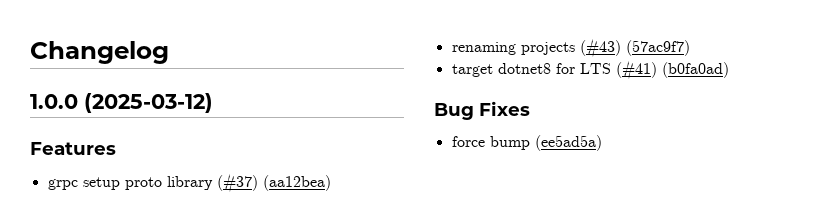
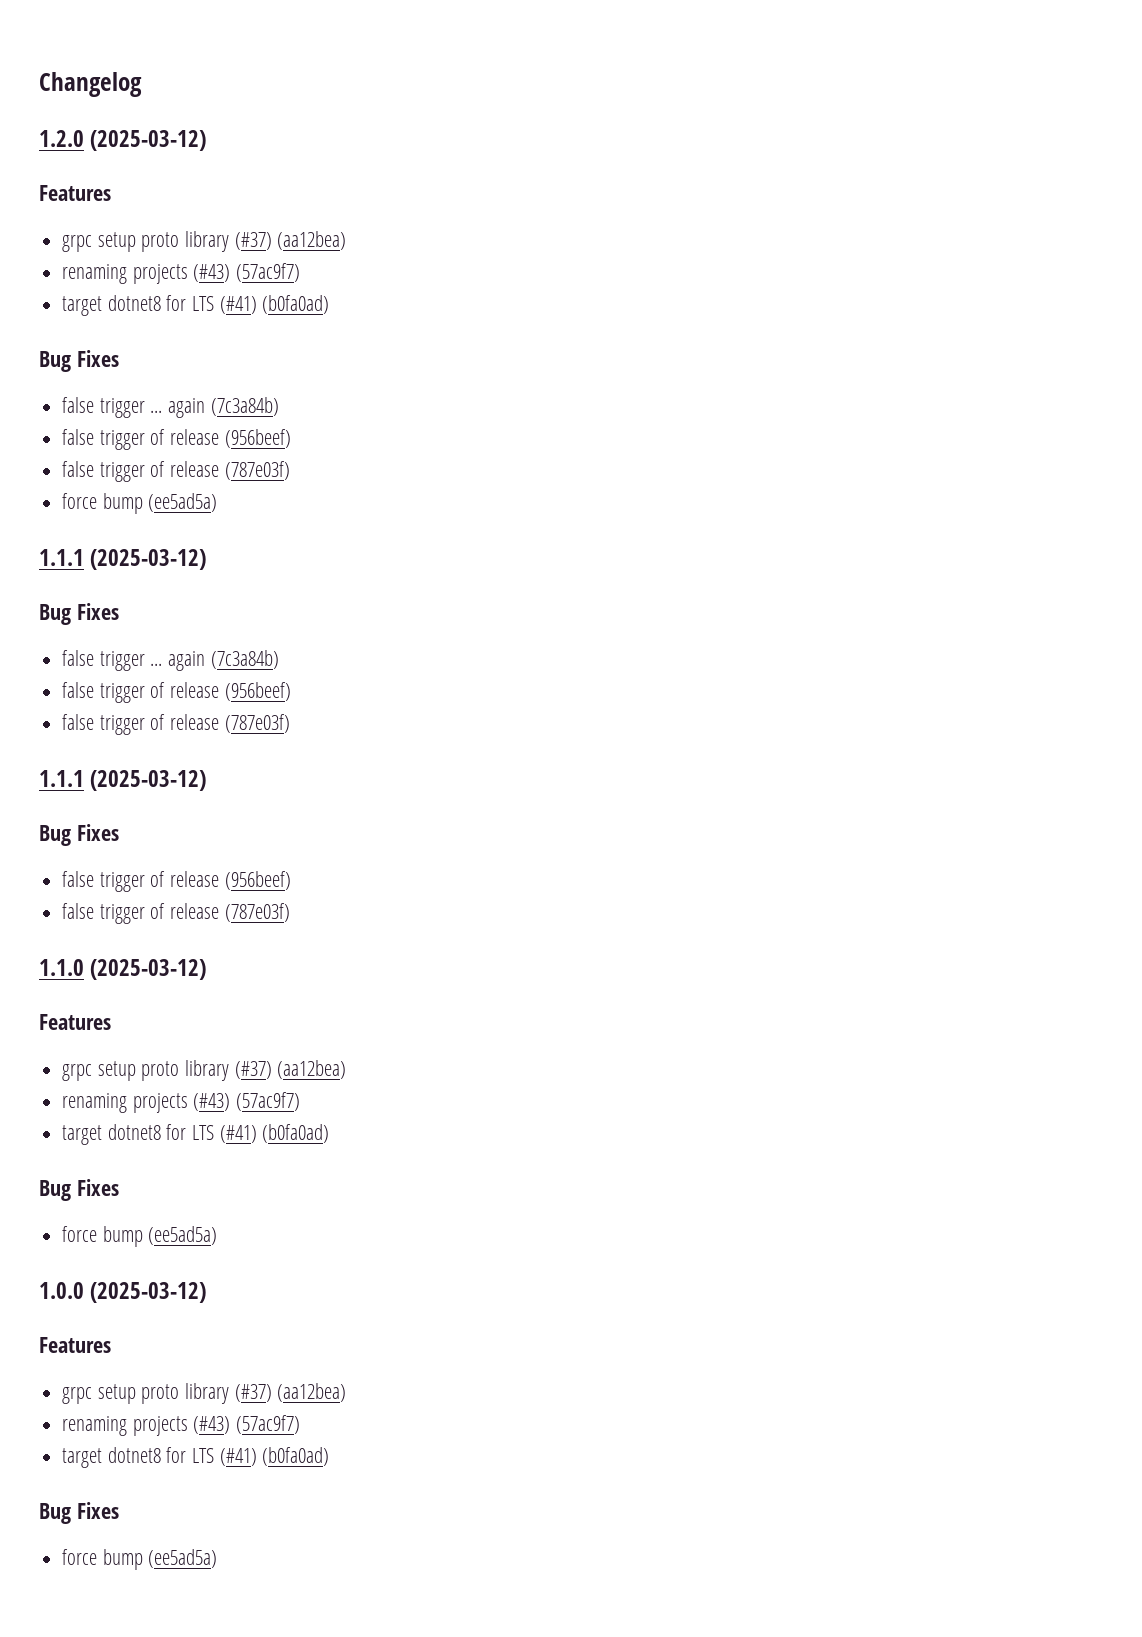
(169, 52) none -> [39,130,207,151] [39,185,111,201] [62,231,347,252] [62,263,301,284] [62,295,330,316] [39,350,119,372] [62,397,279,418] [62,429,291,450] [62,461,290,482] [62,493,218,514] [39,549,207,570] [39,603,119,625] [62,650,279,671] [62,682,291,703] [62,714,290,735] [39,770,207,791] [39,824,119,846] [62,871,291,892] [62,903,290,924] [39,959,207,980] [39,1014,111,1030] [62,1060,347,1081] [62,1092,301,1113] [62,1124,330,1145] [39,1179,119,1201] [62,1226,218,1247] // 1.2.0 (2025-03-12) // Features // grpc setup proto library (#37) (aa12bea) // renaming projects (#43) (57ac9f7) // target dotnet8 for LTS (#41) (b0fa0ad) // Bug Fixes // false trigger ... again (7c3a84b) // false trigger of release (956beef) // false trigger of release (787e03f) // force bump (ee5ad5a) // 1.1.1 (2025-03-12) // Bug Fixes // false trigger ... again (7c3a84b) // false trigger of release (956beef) // false trigger of release (787e03f) // 1.1.1 (2025-03-12) // Bug Fixes // false trigger of release (956beef) // false trigger of release (787e03f) // 1.1.0 (2025-03-12) // Features // grpc setup proto library (#37) (aa12bea) // renaming projects (#43) (57ac9f7) // target dotnet8 for LTS (#41) (b0fa0ad) // Bug Fixes // force bump (ee5ad5a)

